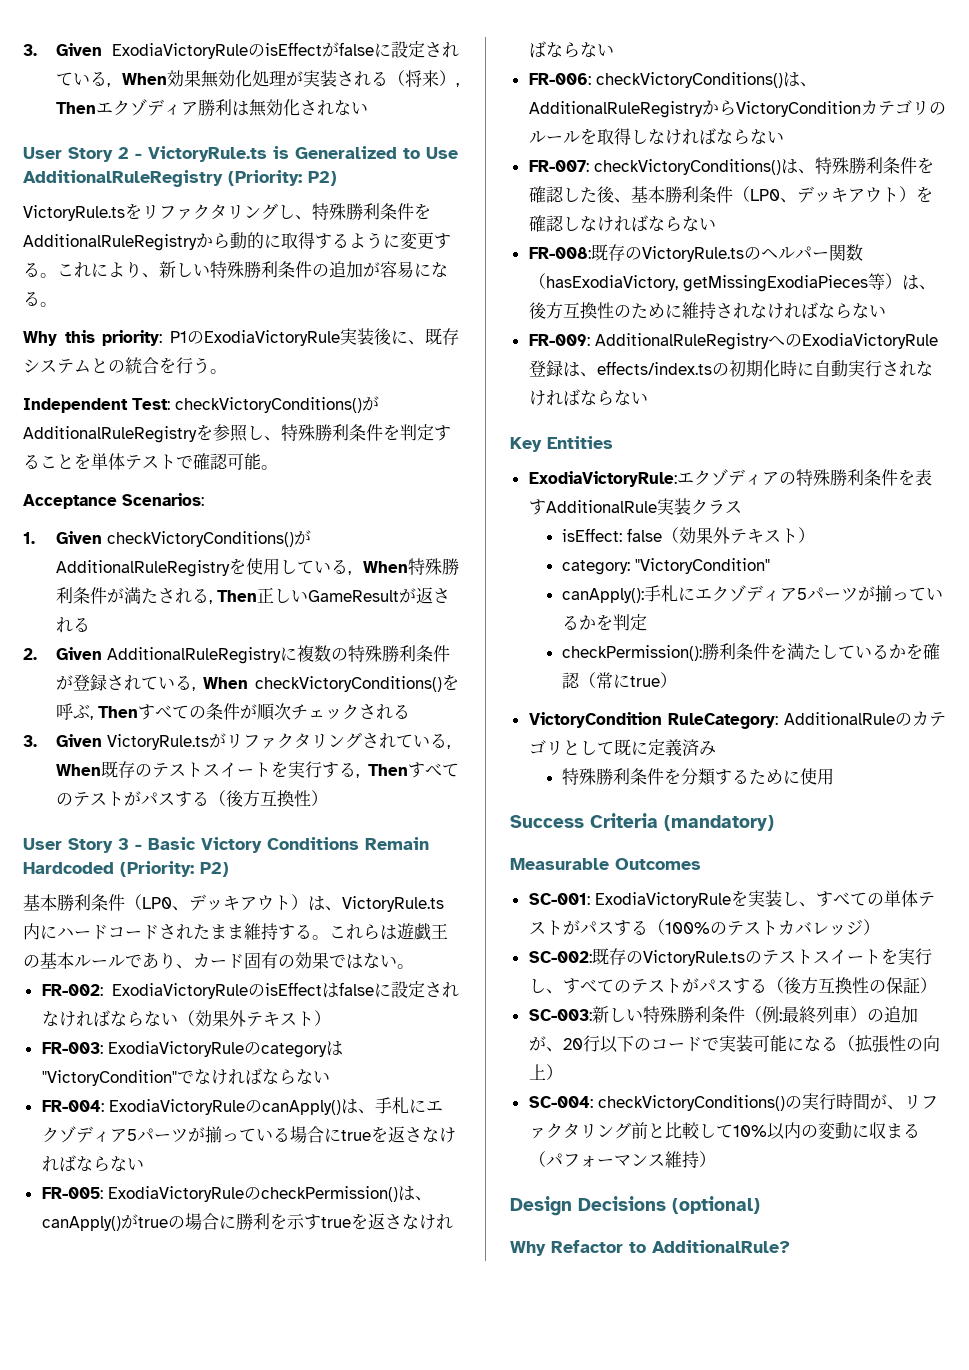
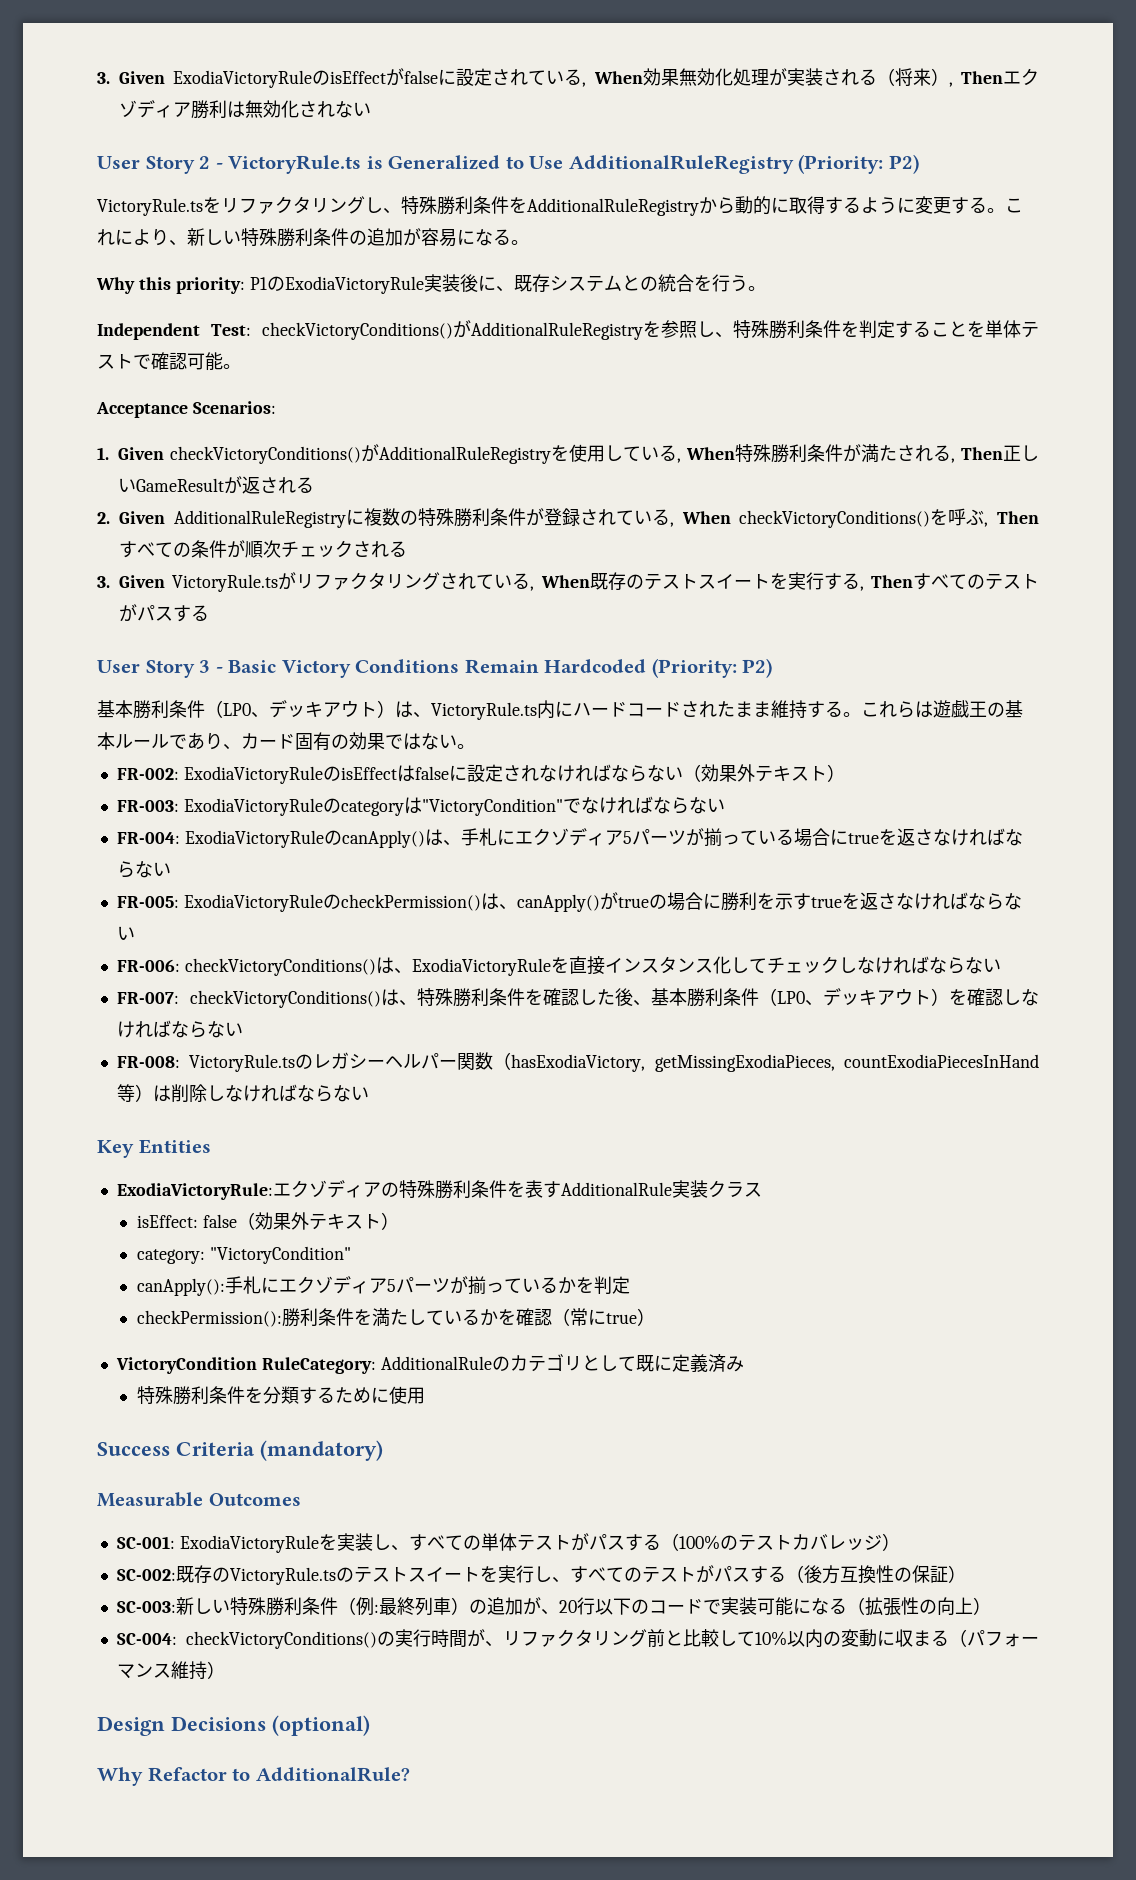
[209,790,329,807] （後方互換性） -> (209, 613) none
[528,100,946,118] [528,128,631,145] AdditionalRuleRegistryからVictoryConditionカテゴリのルールを取得 -> [411,956,839,976] ExodiaVictoryRuleを直接インスタンス化してチェック
[590,244,761,262] 既存のVictoryRule.tsの -> [189,1052,386,1072] VictoryRule.tsのレガシー
[682,273,936,292] [528,302,886,319] [528,333,938,350] [528,360,916,377] getMissingExodiaPieces等）は、後方互換性のために維持されなければならない // FR-009: AdditionalRuleRegistryへのExodiaVictoryRule登録は、effects/index.tsの初期化時に自動実行され -> [654,1054,1039,1072] [116,1084,225,1102] getMissingExodiaPieces, countExodiaPiecesInHand等）は削除し

